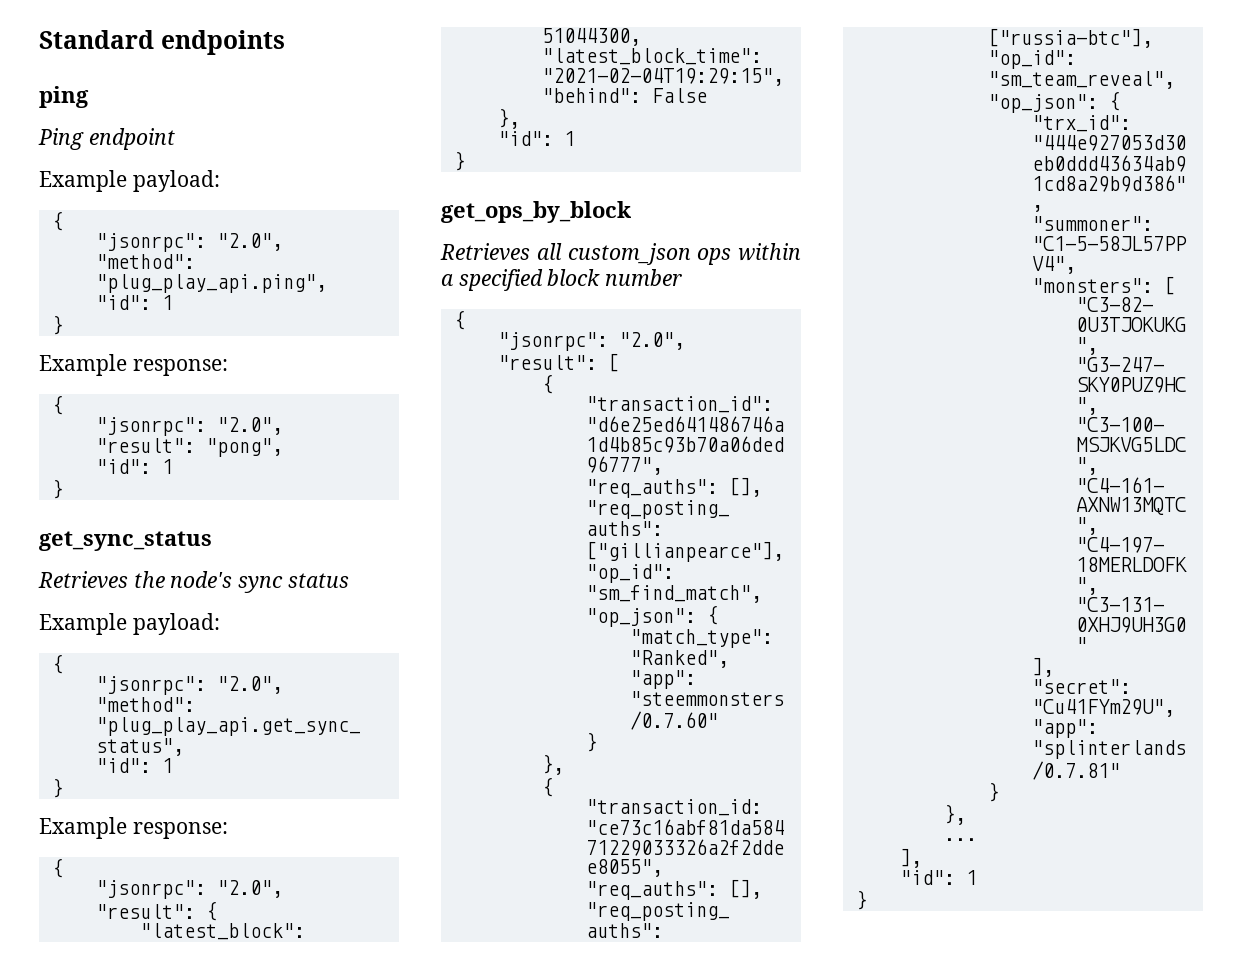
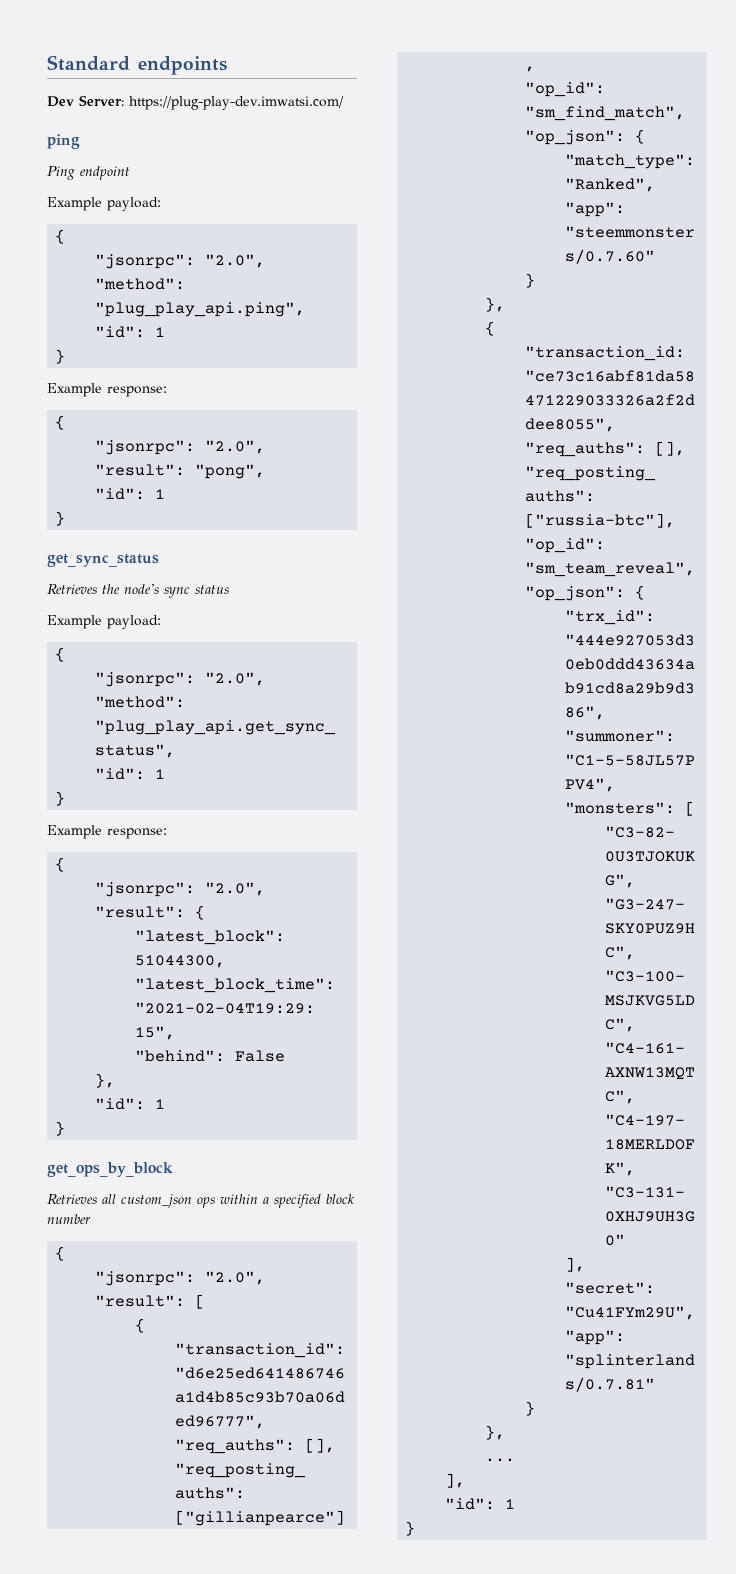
(285, 42) none -> [47,95,344,110] // Dev Server: https://plug-play-dev.imwatsi.com/

